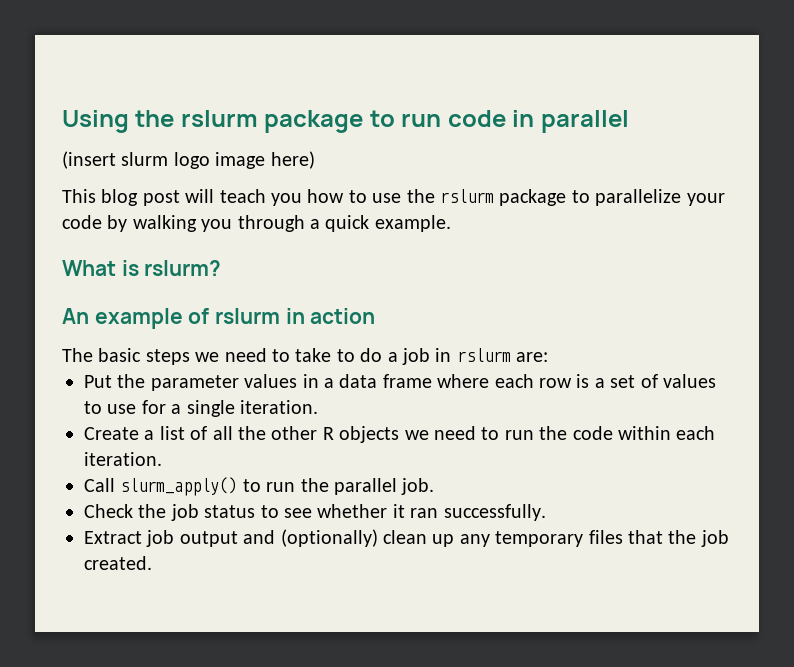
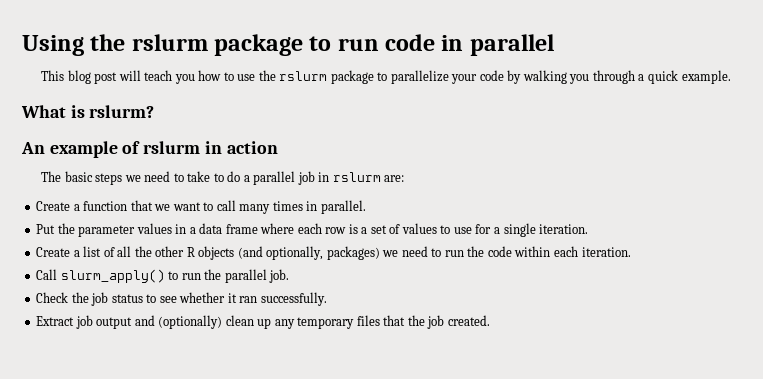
[62,151,315,169] // (insert slurm logo image here) -> (554, 45) none
(398, 357) none -> [253,171,296,185] parallel
(549, 357) none -> [36,200,366,214] // Create a function that we want to call many times in parallel.
(400, 434) none -> [237,246,380,260] (and optionally, packages)

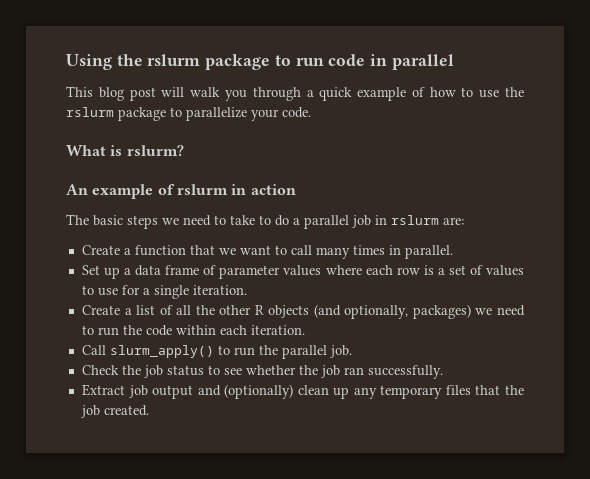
[144,70,195,84] teach you -> [190,87,425,101] walk you through a quick example of
[479,70,731,84] code by walking you through a quick example. -> [282,107,311,118] code.
[36,223,258,237] Put the parameter values in a data frame -> [81,265,322,279] Set up a data frame of parameter values
[227,293,237,303] it -> [298,365,340,378] the job

